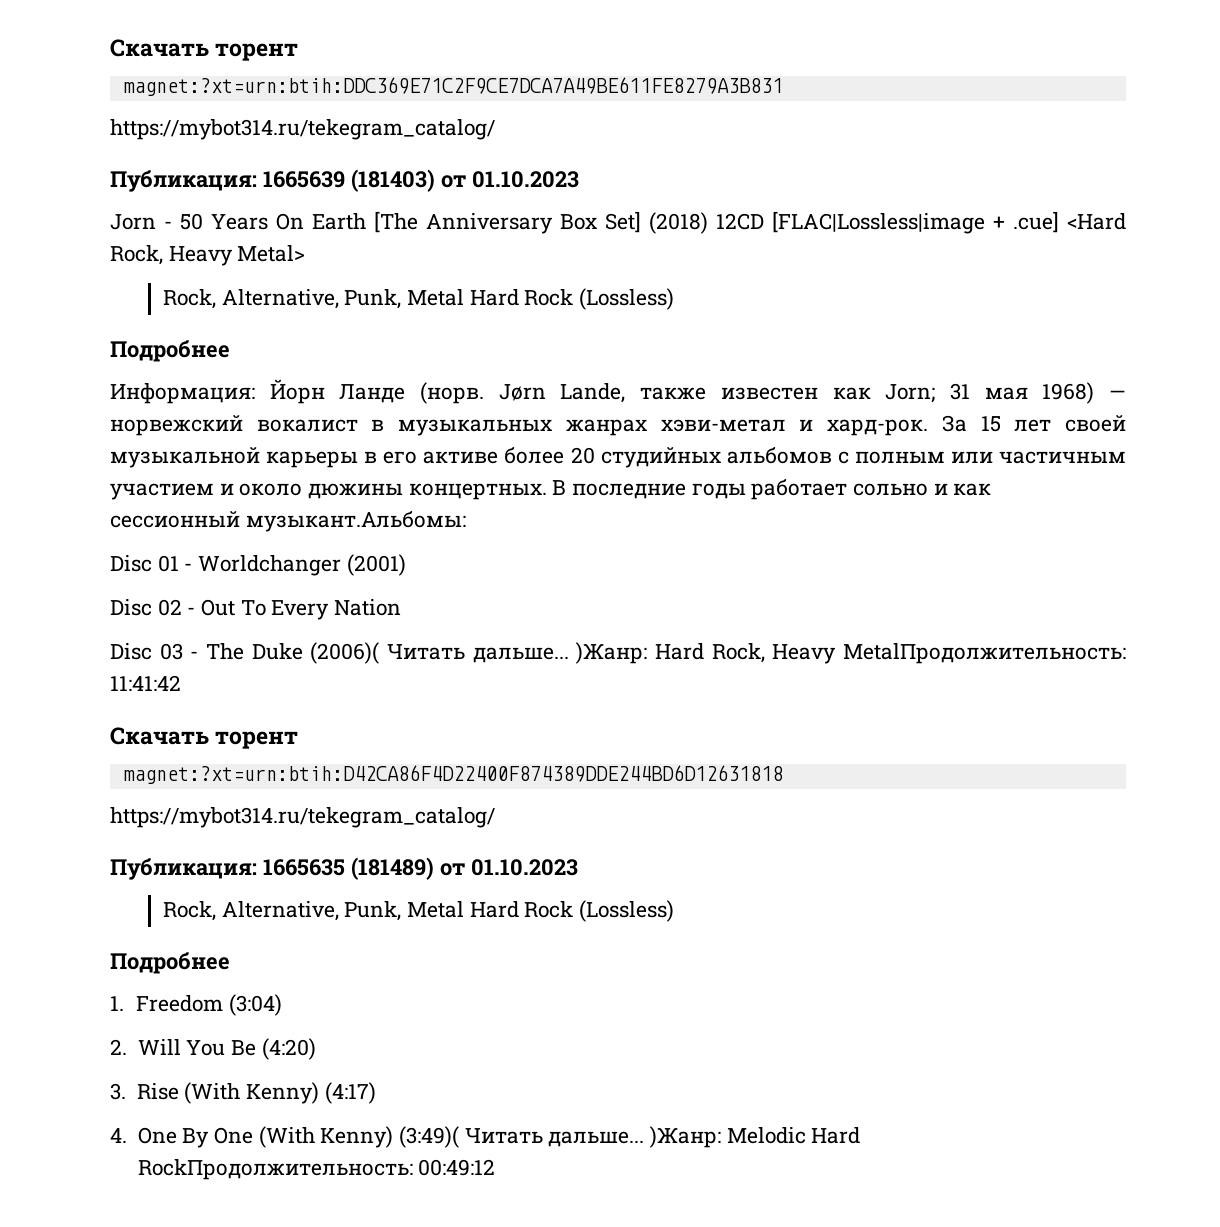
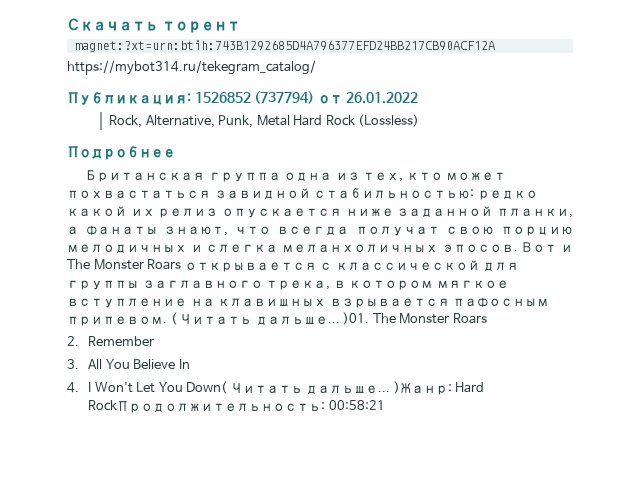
[110,39,299,61] [122,77,783,96] [110,119,495,140] [110,169,579,192] [110,211,1126,234] [110,245,306,266] [162,288,674,310] [110,340,230,362] [110,379,1127,404] [110,415,1127,436] [110,447,1126,468] [110,479,992,500] [110,511,466,532] [110,554,406,576] [110,599,402,620] [110,642,1126,664] [110,675,181,691] [110,727,299,749] [122,765,783,784] [110,807,495,828] [110,857,578,880] [162,900,674,922] [110,952,230,974] [110,994,283,1016] [110,1038,316,1060] [110,1082,376,1104] [110,1126,861,1148] [137,1159,496,1180] Скачать торент // magnet:?xt=urn:btih:DDC369E71C2F9CE7DCA7A49BE611FE8279A3B831 // https://mybot314.ru/tekegram_catalog/ // Публикация: 1665639 (181403) от 01.10.2023 // Jorn - 50 Years On Earth [The Anniversary Box Set] (2018) 12CD [FLAC|Lossless|image + .cue] <Hard Rock, Heavy Metal> // Rock, Alternative, Punk, Metal Hard Rock (Lossless) // Подробнее // Информация: Йорн Ланде (норв. Jørn Lande, также известен как Jorn; 31 мая 1968) — норвежский вокалист в музыкальных жанрах хэви-метал и хард-рок. За 15 лет своей музыкальной карьеры в его активе более 20 студийных альбомов с полным или частичным участием и около дюжины концертных. В последние годы работает сольно и как сессионный музыкант.Альбомы: // Disc 01 - Worldchanger (2001) // Disc 02 - Out To Every Nation // Disc 03 - The Duke (2006)( Читать дальше... )Жанр: Hard Rock, Heavy MetalПродолжительность: 11:41:42 // Скачать торент // magnet:?xt=urn:btih:D42CA86F4D22400F874389DDE244BD6D12631818 // https://mybot314.ru/tekegram_catalog/ // Публикация: 1665635 (181489) от 01.10.2023 // Rock, Alternative, Punk, Metal Hard Rock (Lossless) // Подробнее // 1. Freedom (3:04) // 2. Will You Be (4:20) // 3. Rise (With Kenny) (4:17) // 4. One By One (With Kenny) (3:49)( Читать дальше... )Жанр: Melodic Hard RockПродолжительность: 00:49:12 -> [67,18,240,33] [74,40,495,52] [67,60,316,75] [67,91,418,105] [109,114,420,128] [67,146,175,160] [85,170,507,182] [67,188,538,200] [67,206,573,218] [67,225,573,236] [67,242,573,253] [67,259,520,272] [67,280,509,290] [67,297,550,308] [67,312,487,326] [67,336,155,346] [67,359,190,369] [67,381,485,395] [88,400,385,413] Скачать торент // magnet:?xt=urn:btih:743B1292685D4A796377EFD24BB217CB90ACF12A // https://mybot314.ru/tekegram_catalog/ // Публикация: 1526852 (737794) от 26.01.2022 // Rock, Alternative, Punk, Metal Hard Rock (Lossless) // Подробнее // Британская группа одна из тех, кто может похвастаться завидной стабильностью: редко какой их релиз опускается ниже заданной планки, а фанаты знают, что всегда получат свою порцию мелодичных и слегка меланхоличных эпосов. Вот и The Monster Roars открывается с классической для группы заглавного трека, в котором мягкое вступление на клавишных взрывается пафосным припевом. ( Читать дальше... )01. The Monster Roars // 2. Remember // 3. All You Believe In // 4. I Won't Let You Down( Читать дальше... )Жанр: Hard RockПродолжительность: 00:58:21

